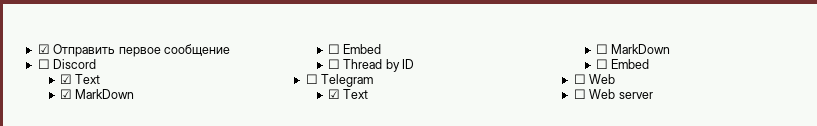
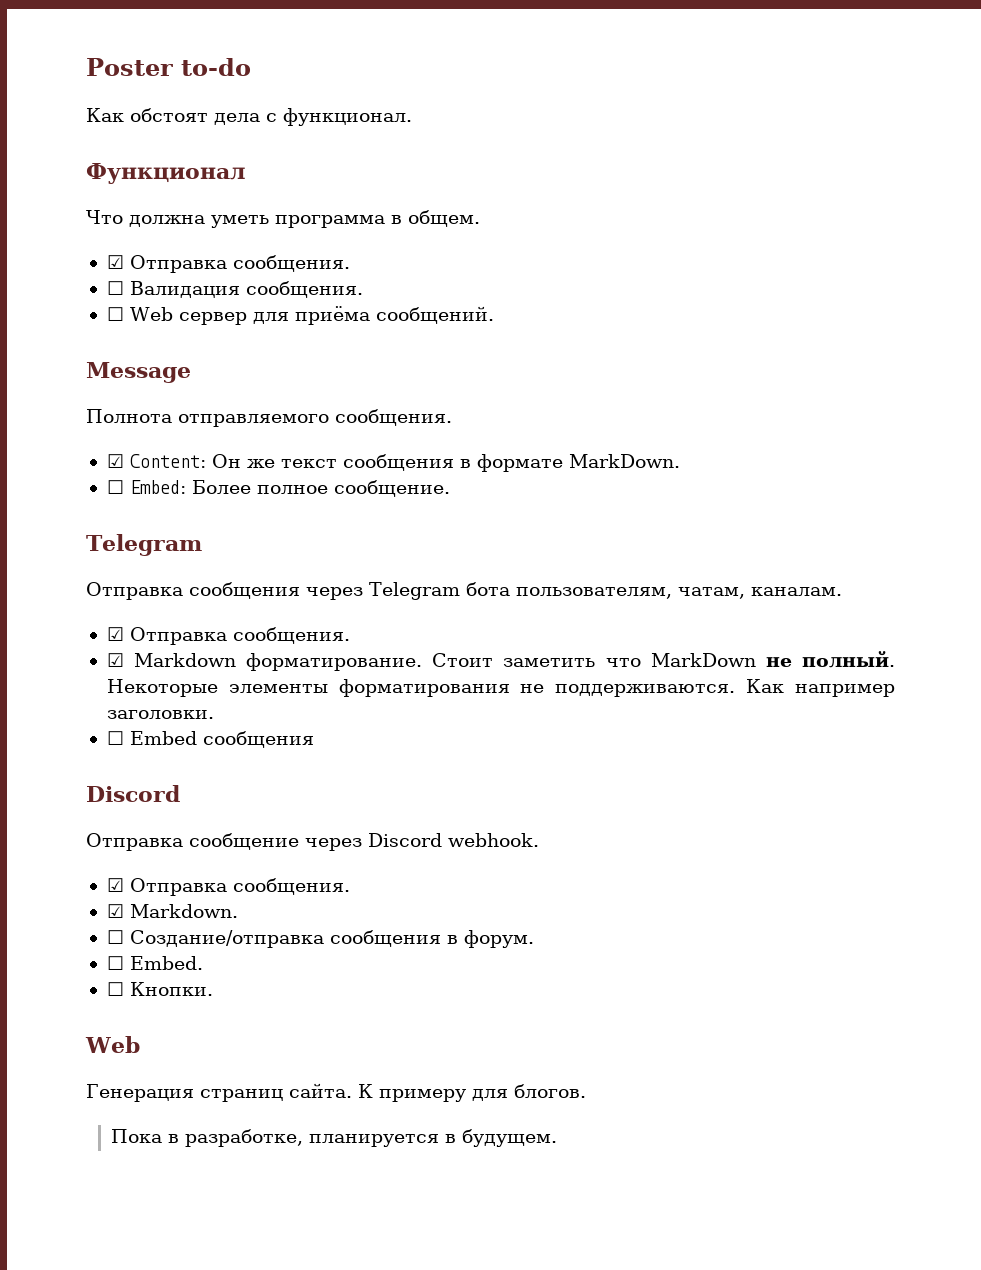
[37,44,230,57] [37,59,97,69] [59,74,101,84] [59,89,135,99] [327,44,382,54] [327,59,414,72] [305,74,374,87] [327,89,369,99] [595,44,671,54] [595,59,650,69] [573,74,616,84] [573,89,653,99] ☑ Отправить первое сообщение // ☐ Discord // ☑ Text // ☑ MarkDown // ☐ Embed // ☐ Thread by ID // ☐ Telegram // ☑ Text // ☐ MarkDown // ☐ Embed // ☐ Web // ☐ Web server -> [86,58,251,76] [86,108,412,126] [86,163,246,184] [86,210,480,228] [106,255,350,273] [106,281,363,298] [106,306,494,325] [86,362,191,383] [86,409,452,427] [106,454,680,472] [106,480,450,497] [86,534,202,556] [86,582,842,600] [106,627,350,645] [106,651,896,671] [106,679,896,697] [106,710,214,719] [106,731,314,748] [86,785,180,802] [86,833,539,851] [106,878,350,896] [106,904,238,918] [106,930,534,948] [106,956,203,970] [106,982,213,996] [85,1036,140,1053] [86,1083,586,1102] [111,1129,558,1147] Poster to-do // Как обстоят дела с функционал. // Функционал // Что должна уметь программа в общем. // ☑ Отправка сообщения. // ☐ Валидация сообщения. // ☐ Web сервер для приёма сообщений. // Message // Полнота отправляемого сообщения. // ☑ Content: Он же текст сообщения в формате MarkDown. // ☐ Embed: Более полное сообщение. // Telegram // Отправка сообщения через Telegram бота пользователям, чатам, каналам. // ☑ Отправка сообщения. // ☑ Markdown форматирование. Стоит заметить что MarkDown не полный. Некоторые элементы форматирования не поддерживаются. Как например заголовки. // ☐ Embed сообщения // Discord // Отправка сообщение через Discord webhook. // ☑ Отправка сообщения. // ☑ Markdown. // ☐ Создание/отправка сообщения в форум. // ☐ Embed. // ☐ Кнопки. // Web // Генерация страниц сайта. К примеру для блогов. // Пока в разработке, планируется в будущем.

